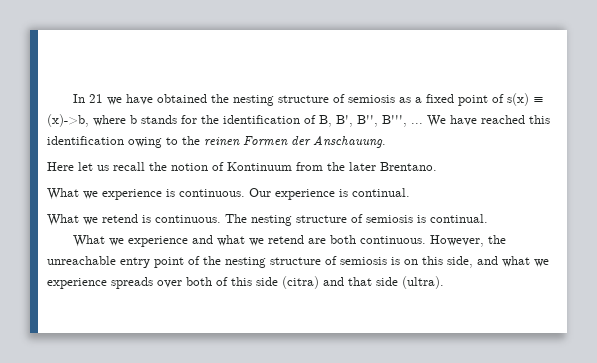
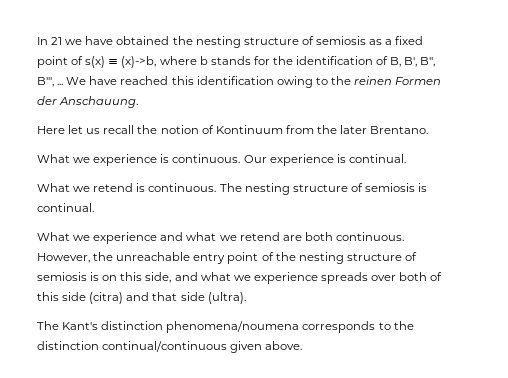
(444, 282) none -> [37,321,414,333] [37,341,303,353] // The Kant's distinction phenomena/noumena corresponds to the distinction continual/continuous given above.

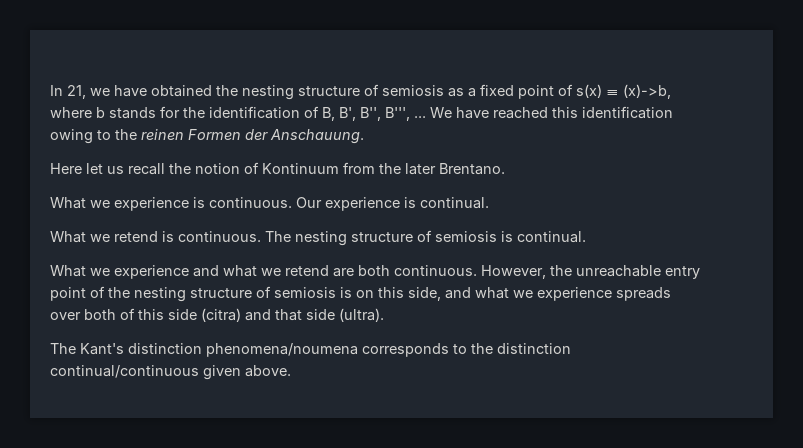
[51,37,63,45] 21 -> [67,85,86,99] 21,

